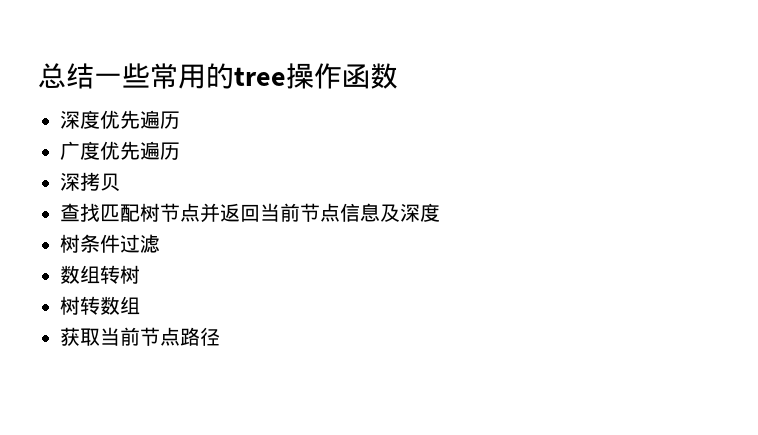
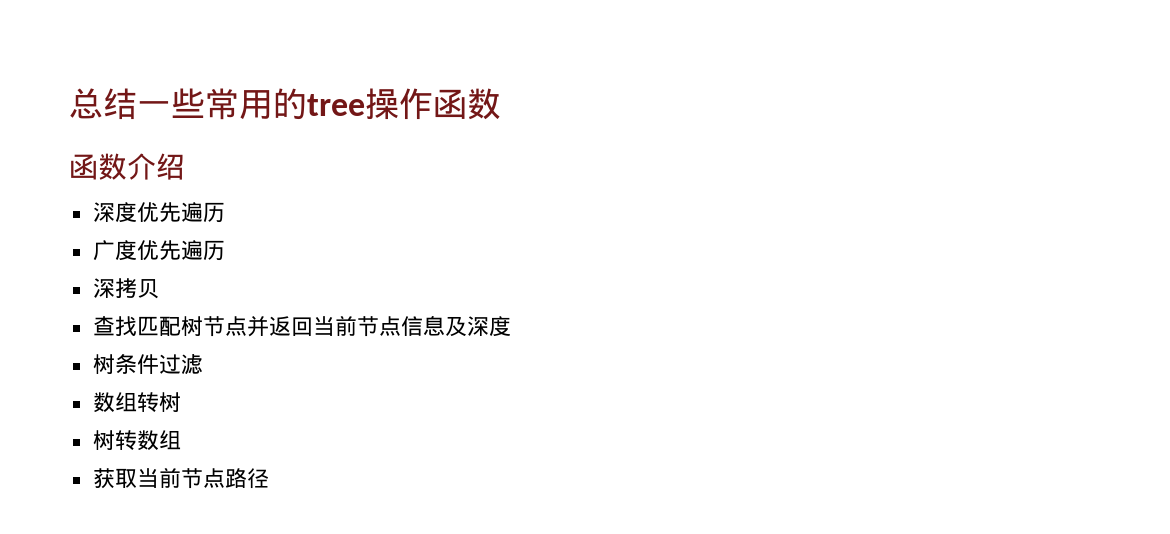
(398, 76) none -> [69,153,185,180] // 函数介绍

